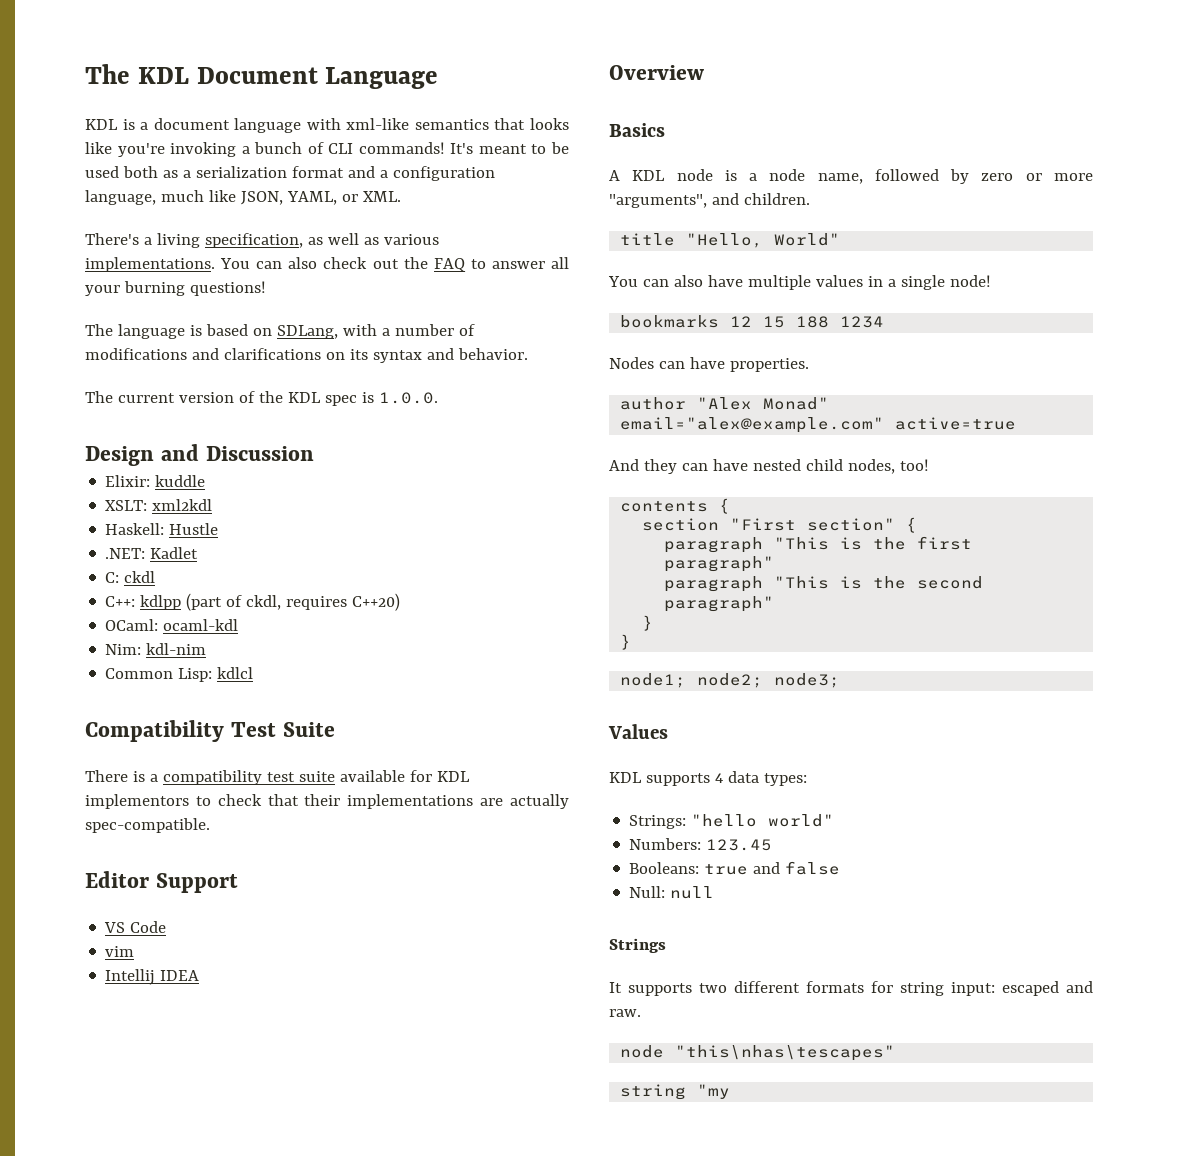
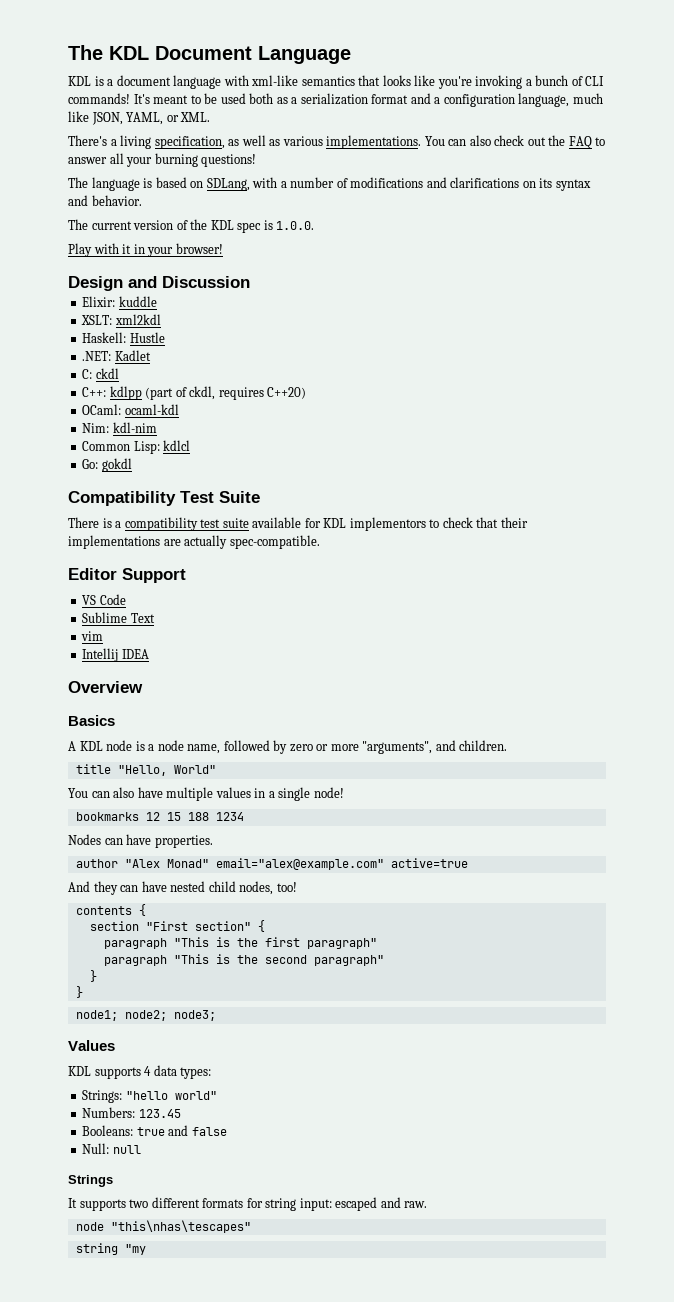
(438, 398) none -> [68,243,223,257] // Play with it in your browser!
(254, 673) none -> [82,458,132,472] // Go: gokdl
(167, 927) none -> [82,612,155,623] // Sublime Text

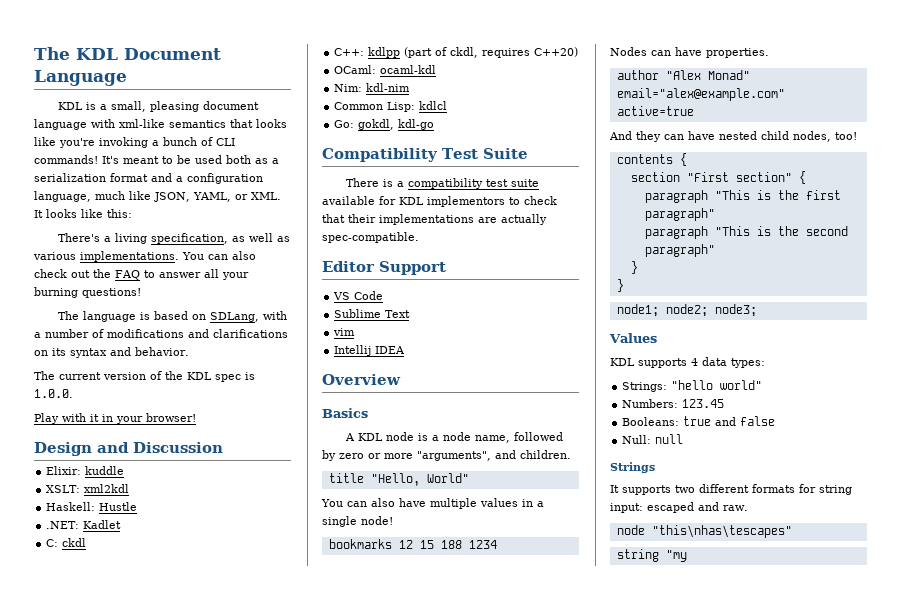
(114, 82) none -> [111,101,200,112] small, pleasing
(211, 117) none -> [34,209,132,218] It looks like this:
[101,458,132,472] gokdl -> [358,119,435,130] gokdl, kdl-go

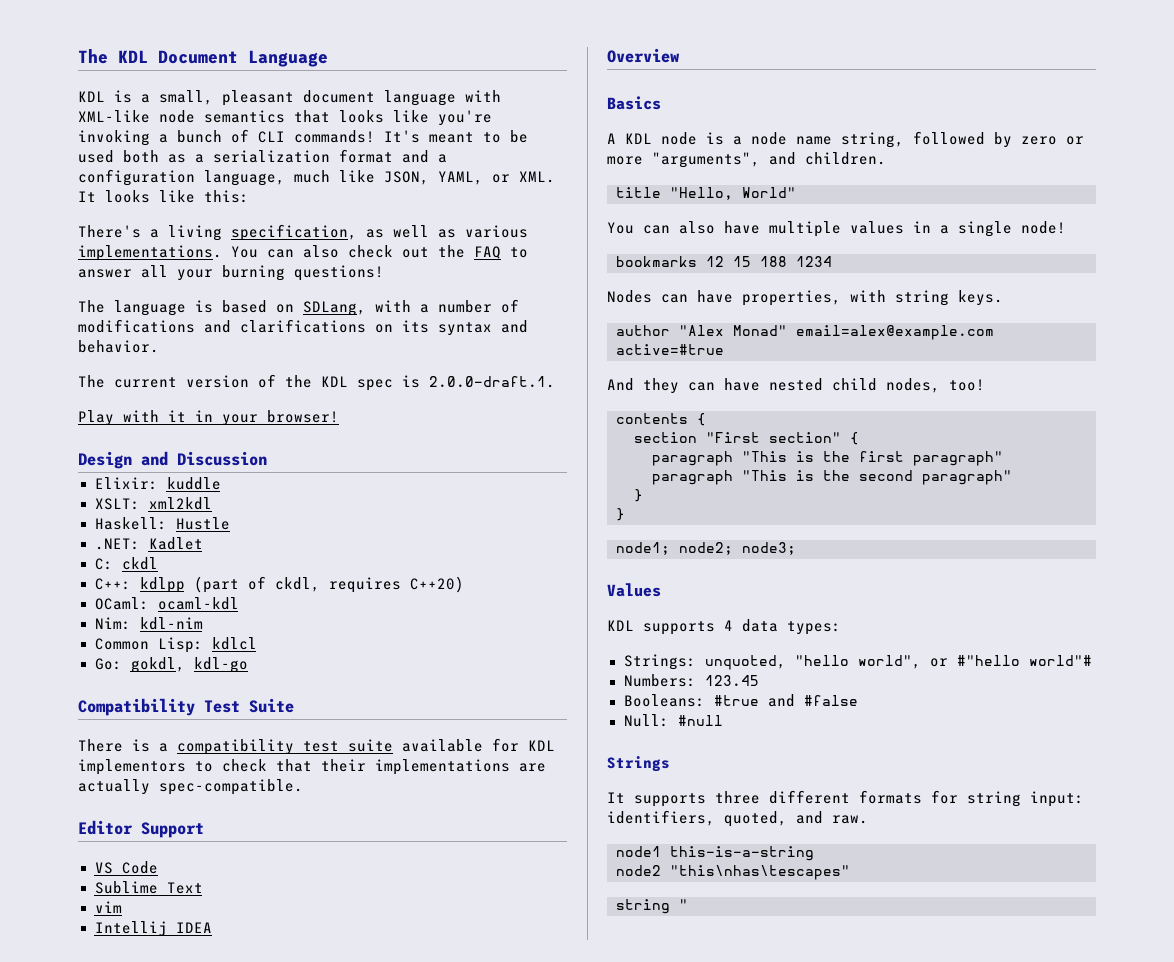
[150,101,200,112] pleasing -> [222,90,294,106] pleasant
[119,119,165,128] xml-like -> [78,110,195,123] XML-like node
[34,389,73,398] 1.0.0. -> [429,376,555,388] 2.0.0-draft.1.
[475,435,511,443] name, -> [796,132,904,148] name string,
[706,48,769,58] properties. -> [742,290,1003,306] properties, with string keys.
[616,88,785,101] [616,106,694,116] email="alex@example.com" active=true -> [796,325,994,340] [616,344,724,355] email=alex@example.com active=#true
[671,380,763,390] "hello world" -> [704,655,1092,670] unquoted, "hello world", or #"hello world"#
[683,416,776,426] true and false -> [713,694,858,707] #true and #false
[655,434,684,444] null -> [677,715,723,726] #null
[675,485,695,493] two -> [715,791,760,804] three
[647,502,694,513] escaped -> [607,810,787,827] identifiers, quoted,
[616,525,645,535] node -> [616,846,814,861] [616,865,661,876] node1 this-is-a-string // node2
[665,550,687,562] "my -> [679,899,688,910] "

